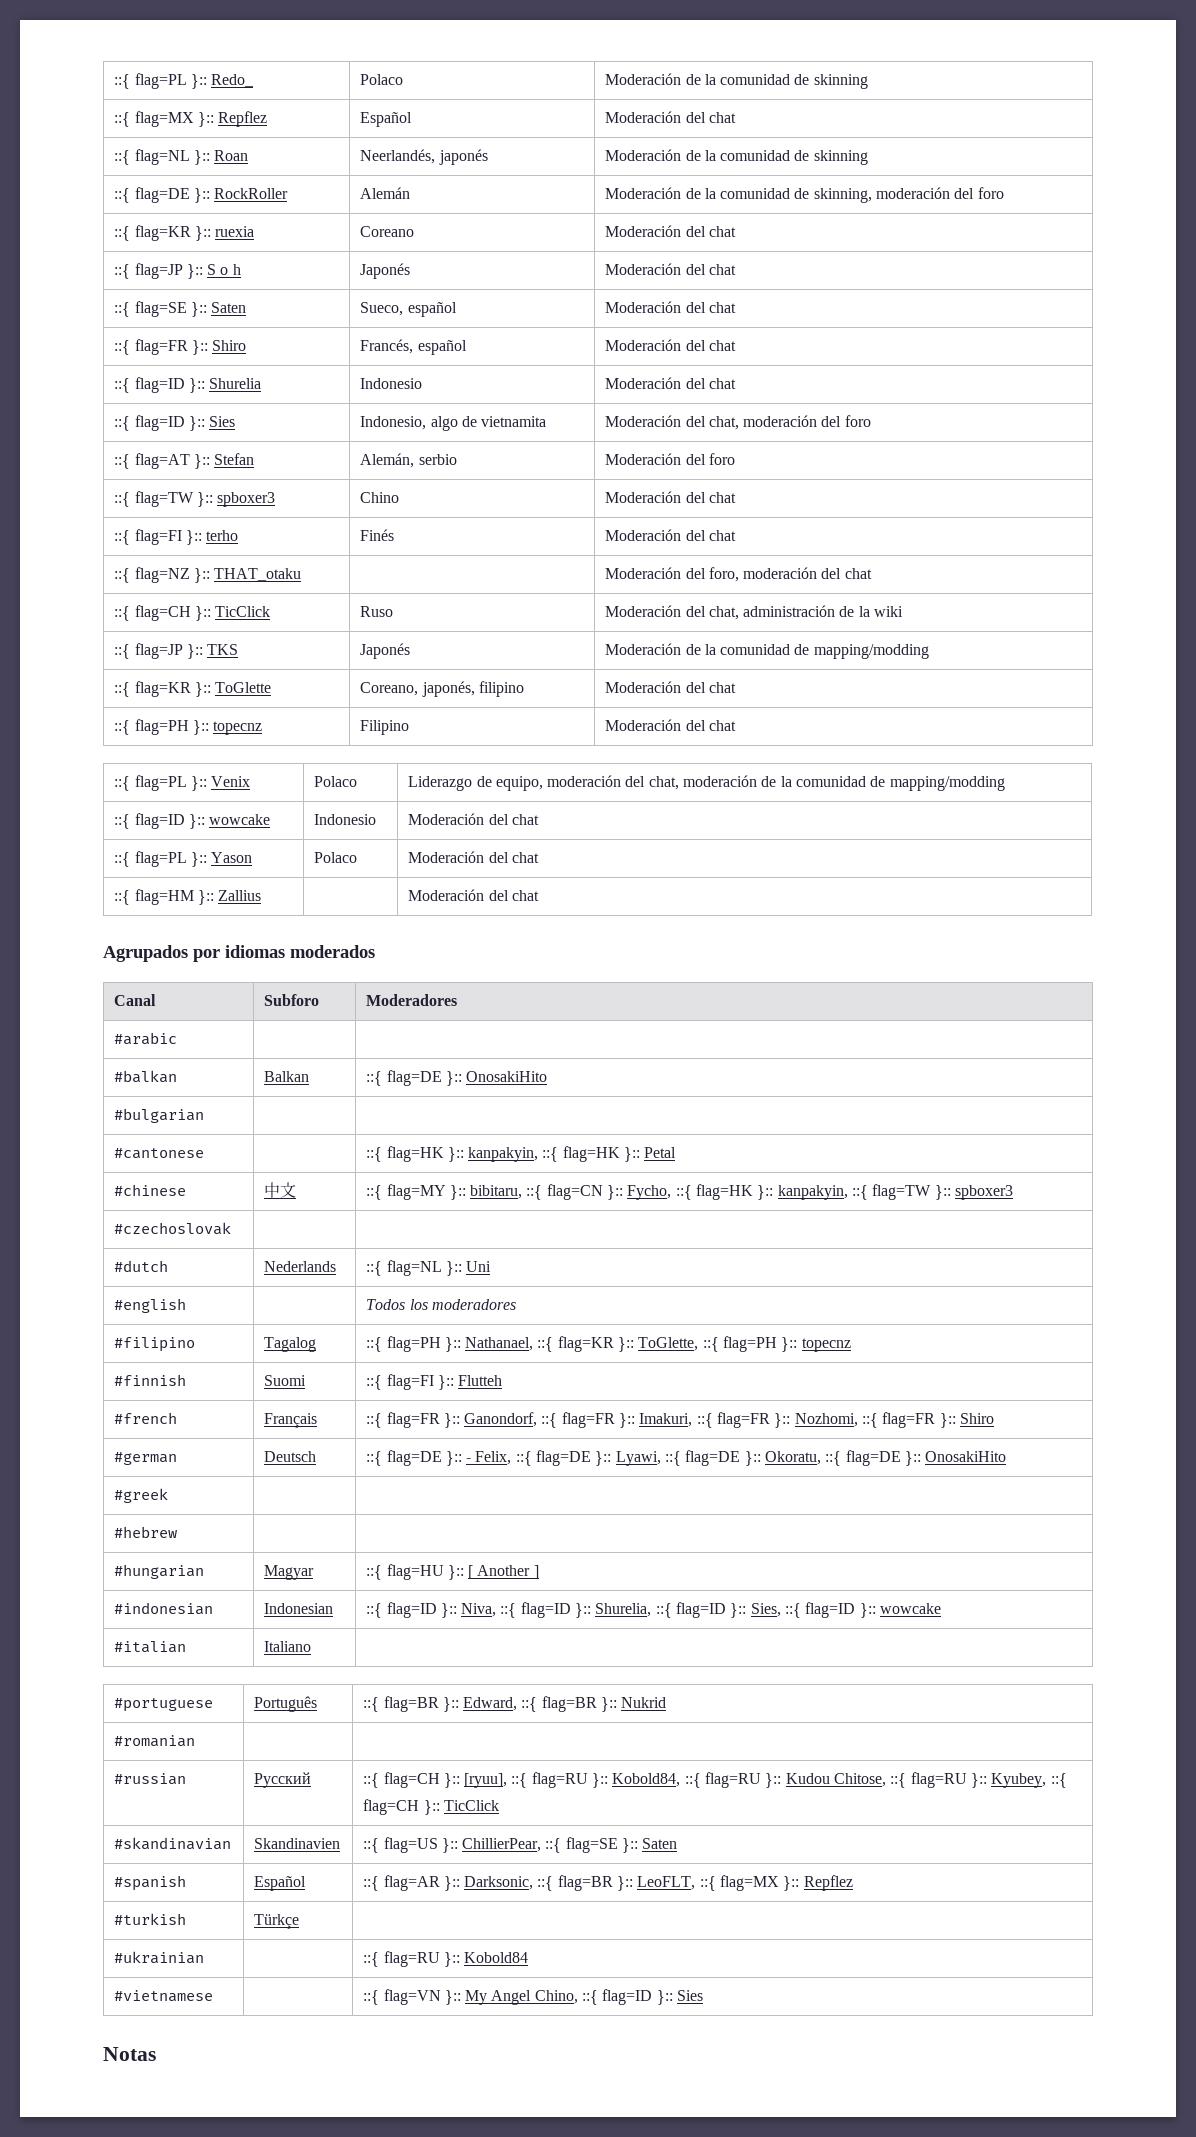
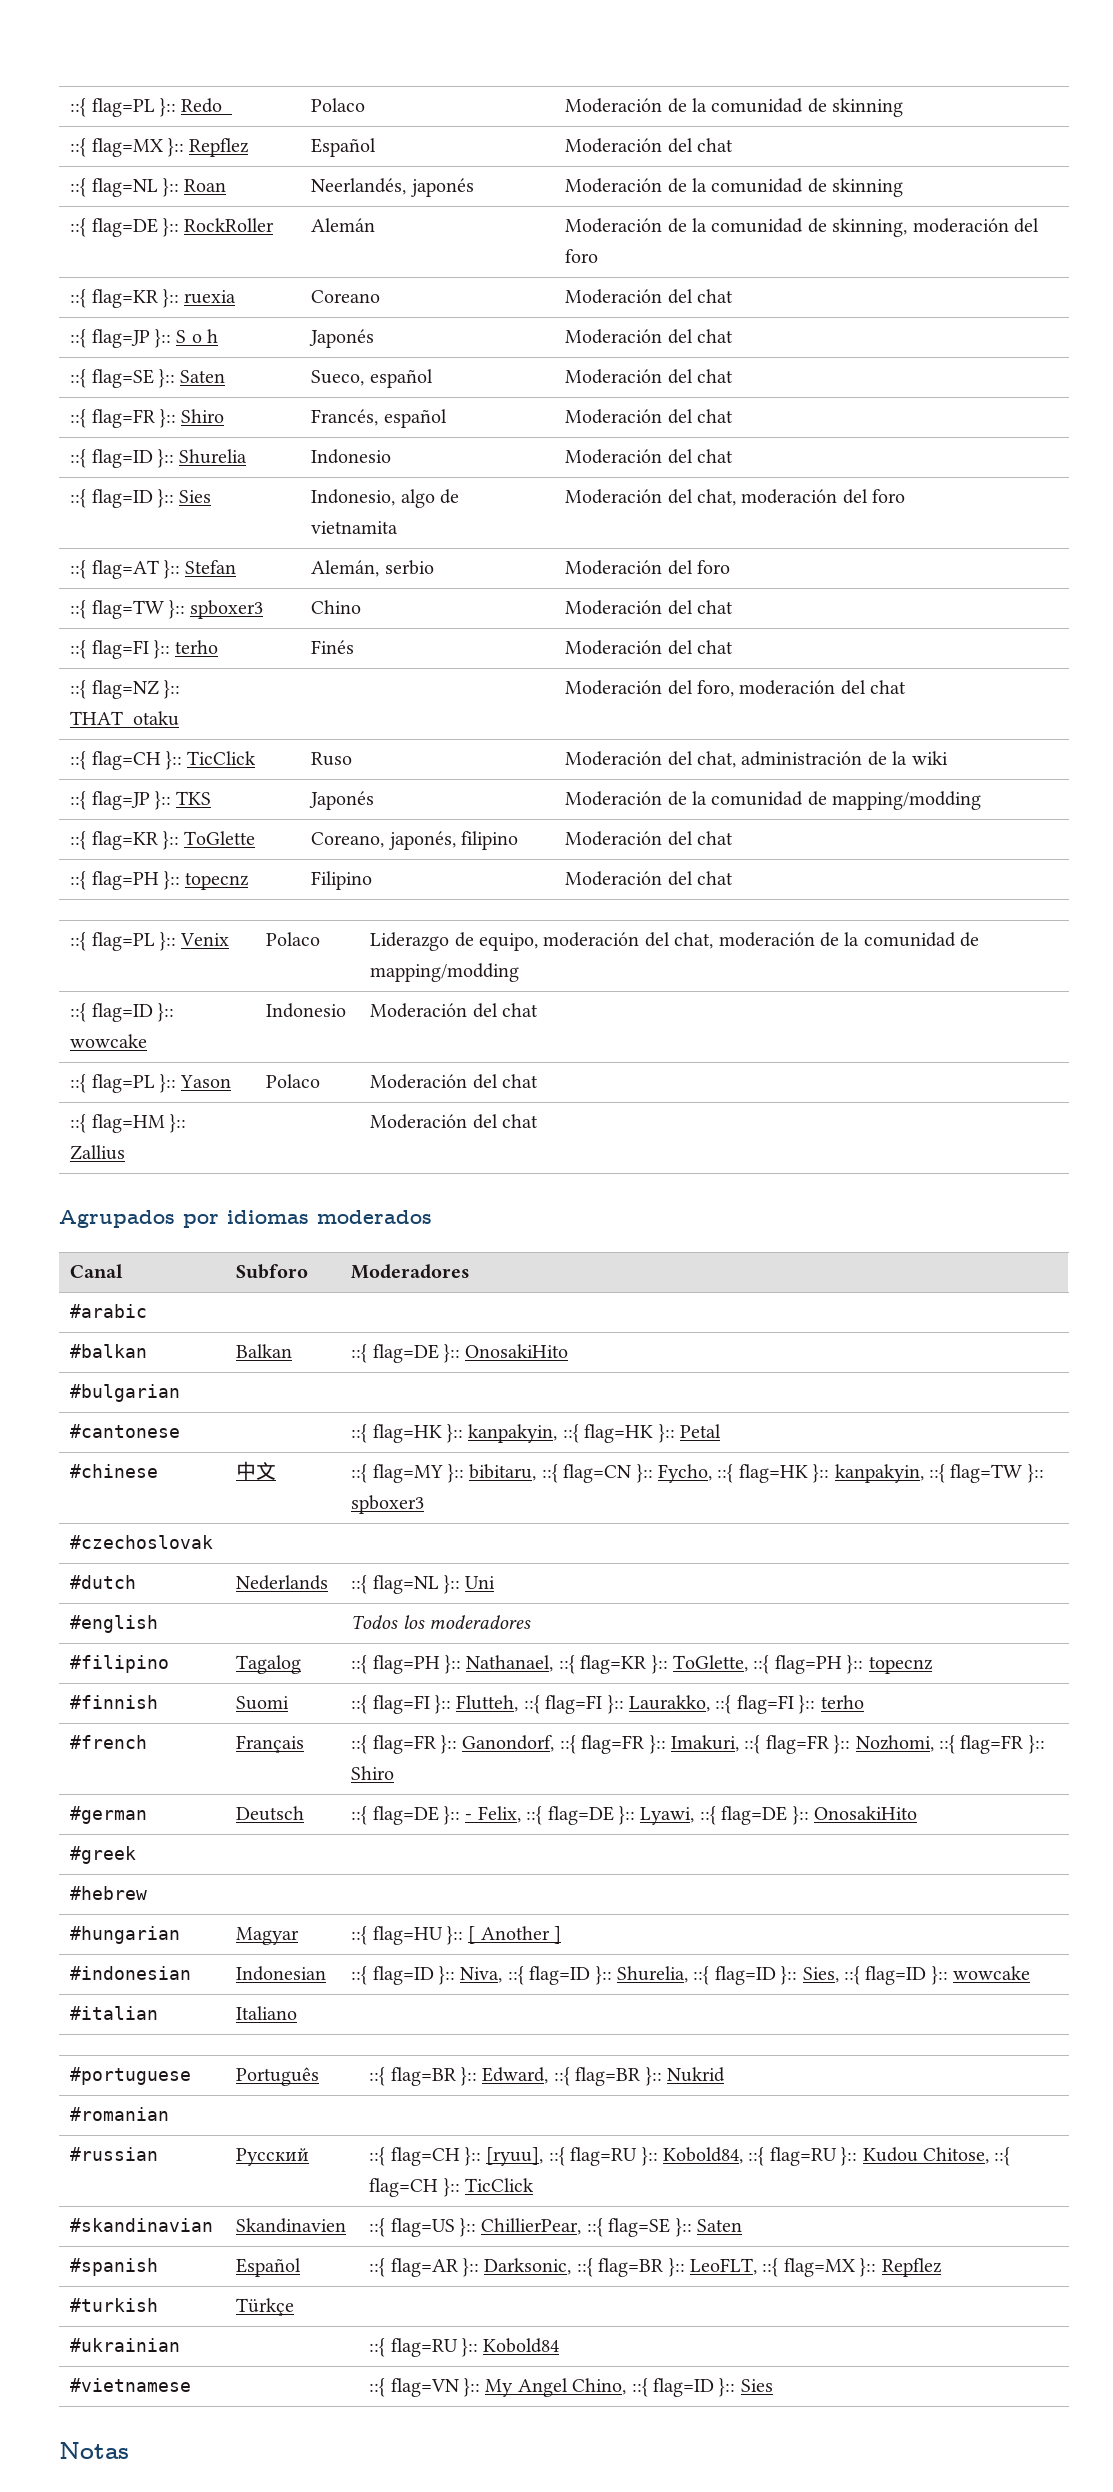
[458,1375,503,1386] Flutteh -> [456,1695,864,1714] Flutteh, ::{ flag=FI }:: Laurakko, ::{ flag=FI }:: terho
[765,1450,921,1466] Okoratu, ::{ flag=DE }:: -> (809, 1815) none
[910,1772,1067,1788] flag=RU }:: Kyubey, ::{ -> (1011, 2156) none

